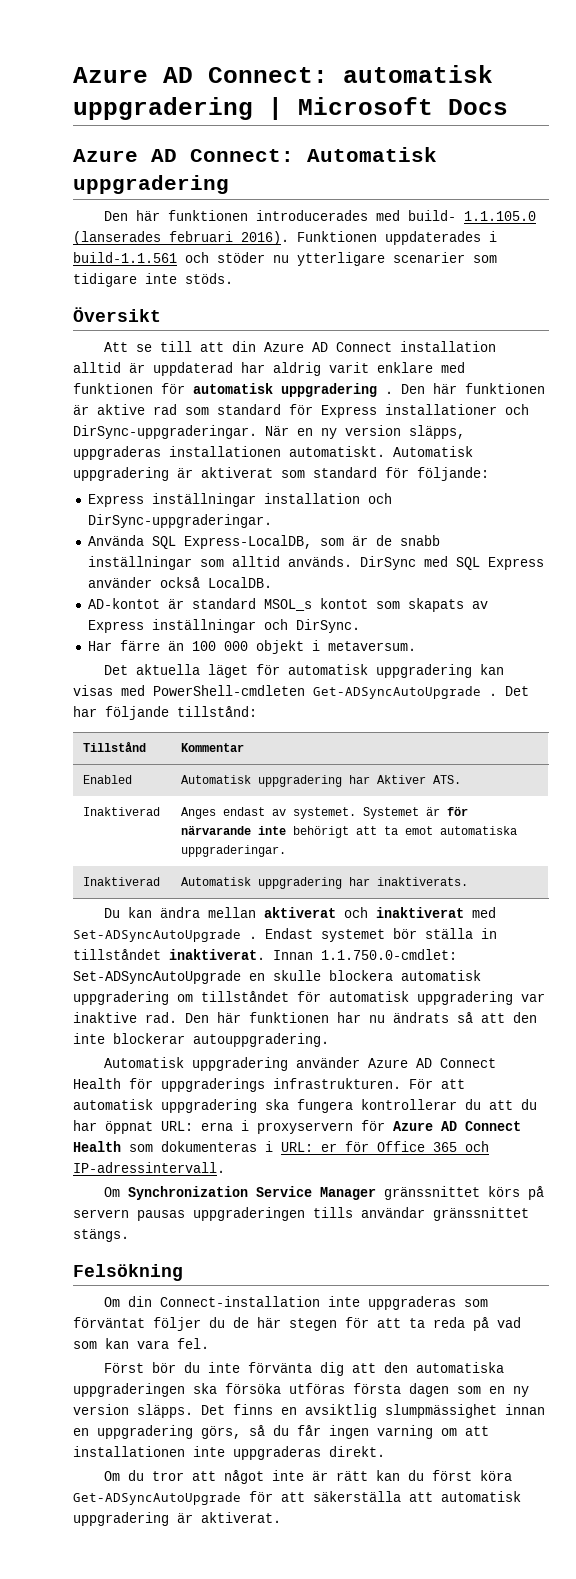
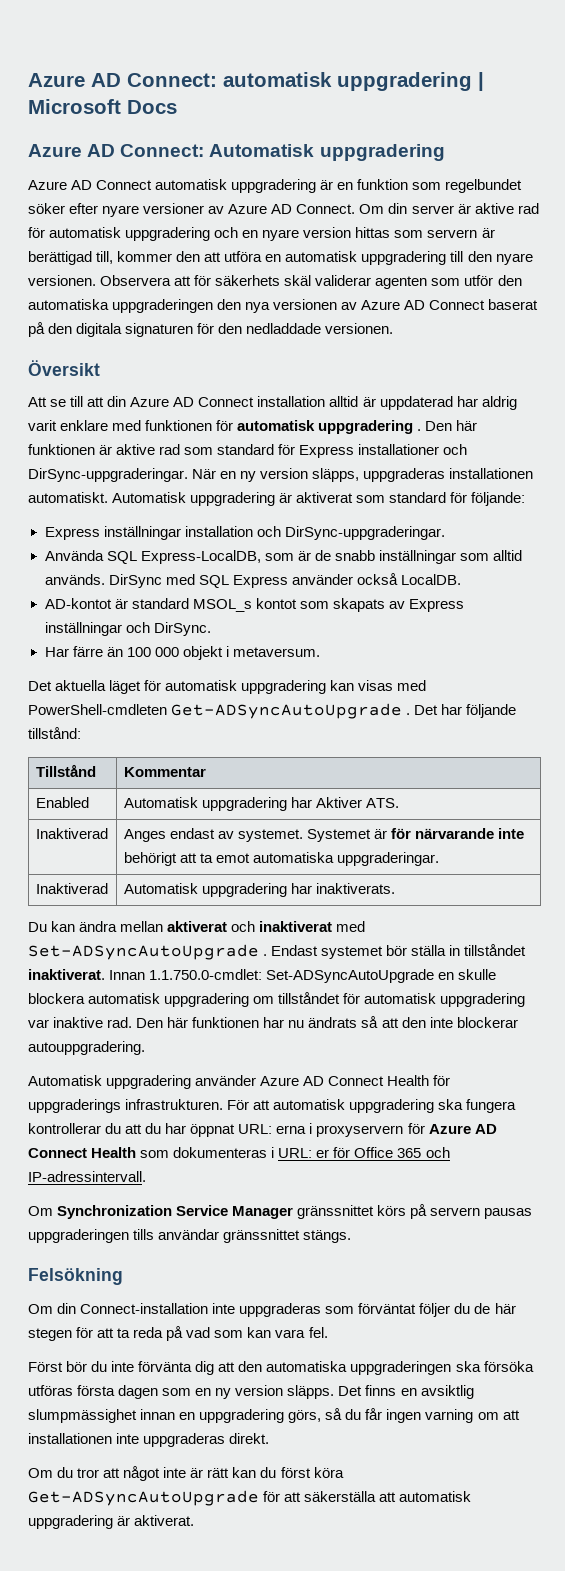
[104,210,537,221] [73,231,497,245] [73,252,497,266] [73,273,233,287] Den här funktionen introducerades med build- 1.1.105.0 (lanserades februari 2016). Funktionen uppdaterades i build-1.1.561 och stöder nu ytterligare scenarier som tidigare inte stöds. -> [28,179,523,193] [28,203,539,217] [28,227,495,241] [28,251,533,265] [28,275,522,289] [28,299,539,313] [28,322,394,337] Azure AD Connect automatisk uppgradering är en funktion som regelbundet söker efter nyare versioner av Azure AD Connect. Om din server är aktive rad för automatisk uppgradering och en nyare version hittas som servern är berättigad till, kommer den att utföra en automatisk uppgradering till den nyare versionen. Observera att för säkerhets skäl validerar agenten som utför den automatiska uppgraderingen den nya versionen av Azure AD Connect baserat på den digitala signaturen för den nedladdade versionen.

